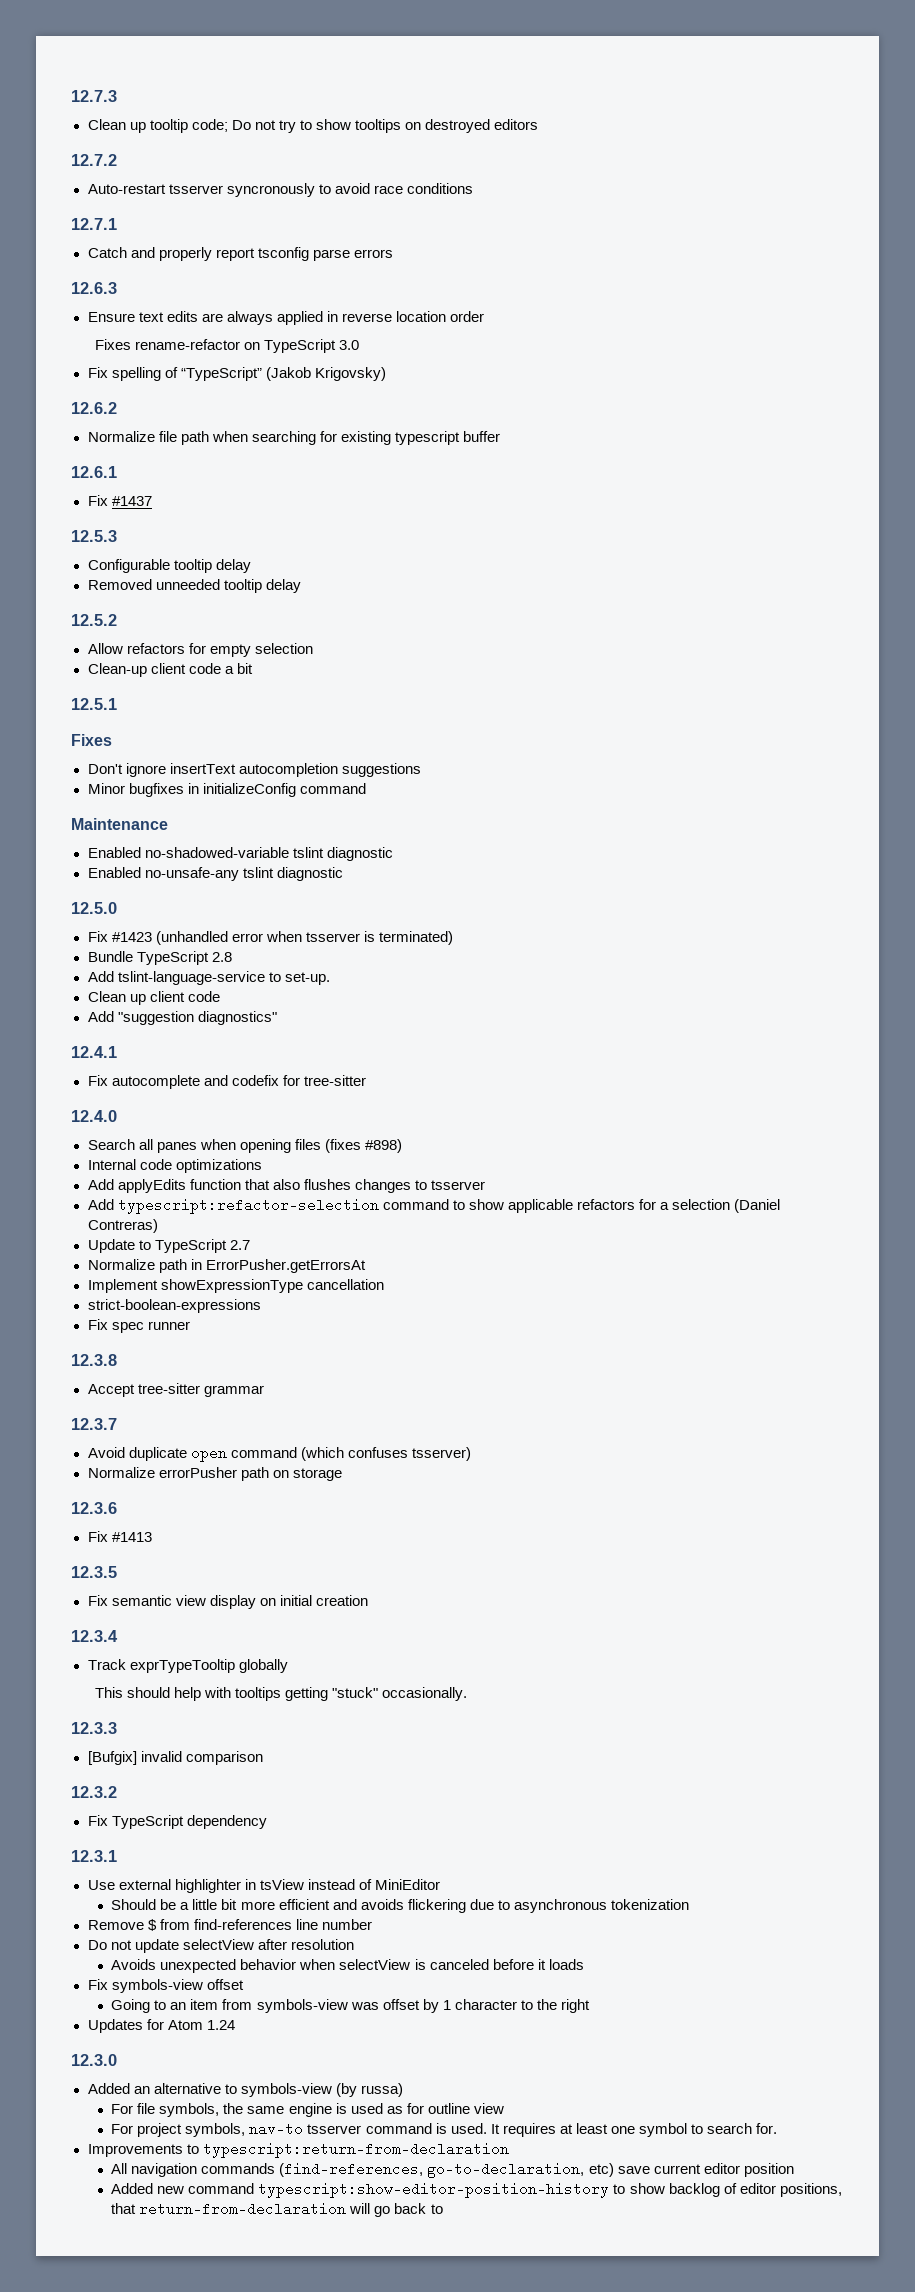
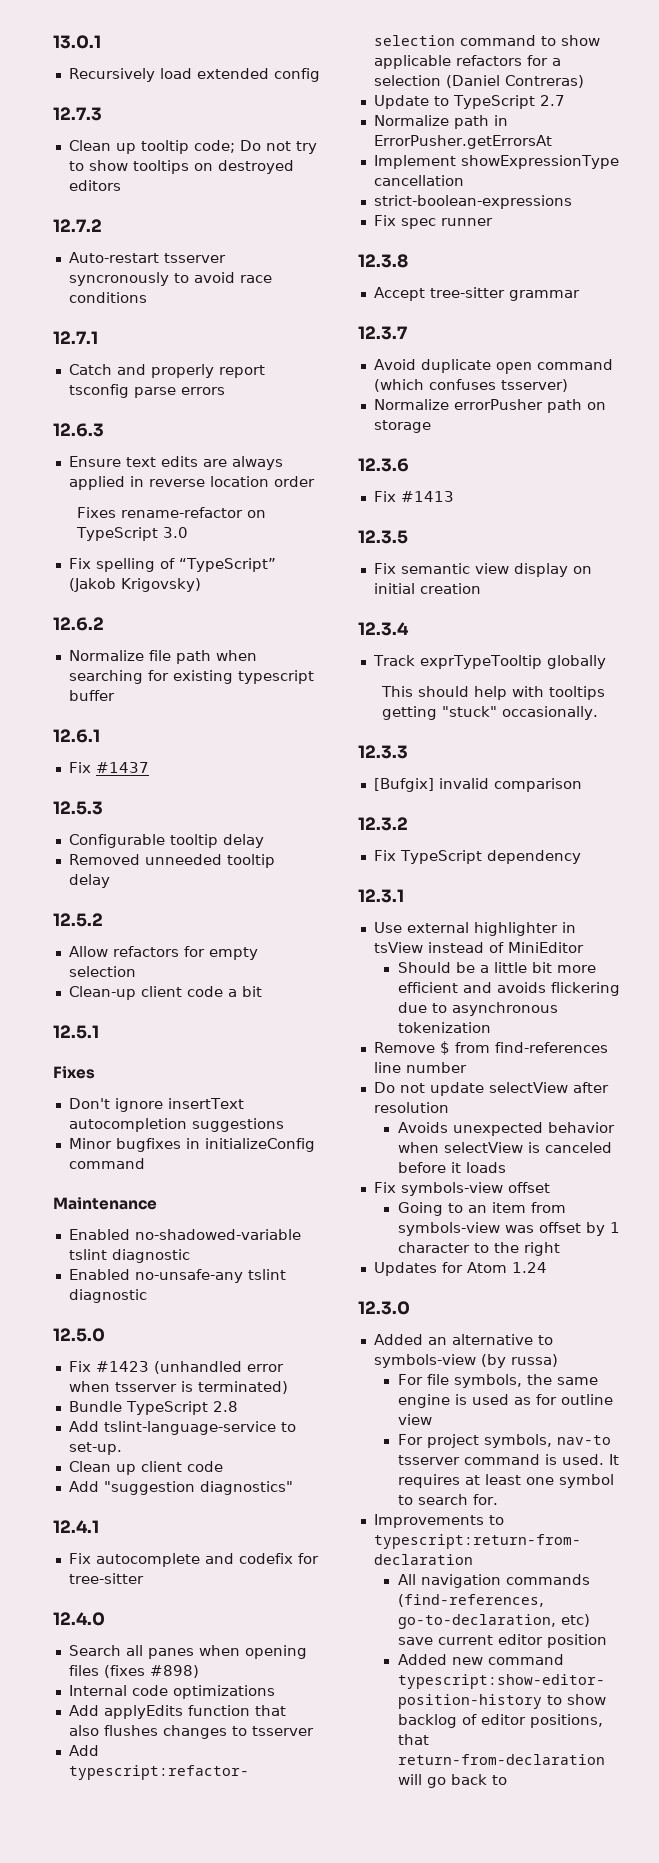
(71, 96) none -> [53,35,101,49] [68,68,320,82] 13.0.1 // Recursively load extended config //

